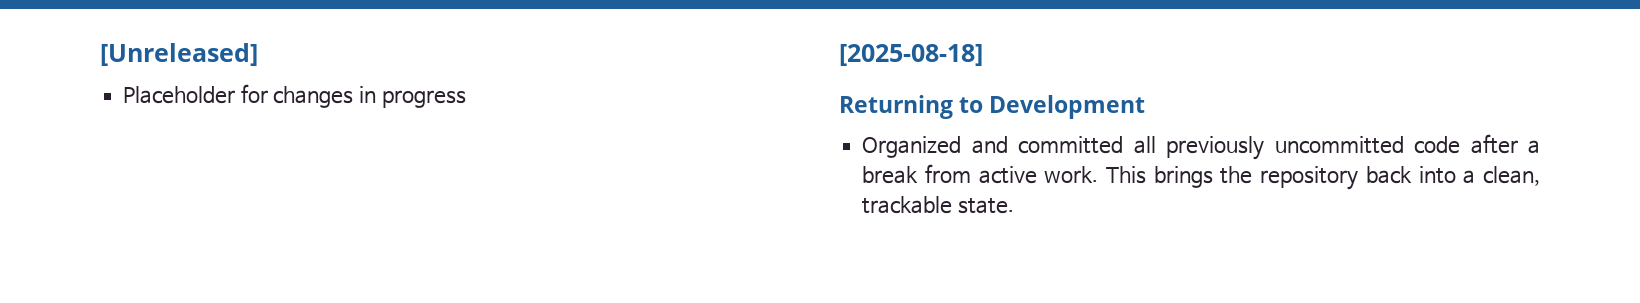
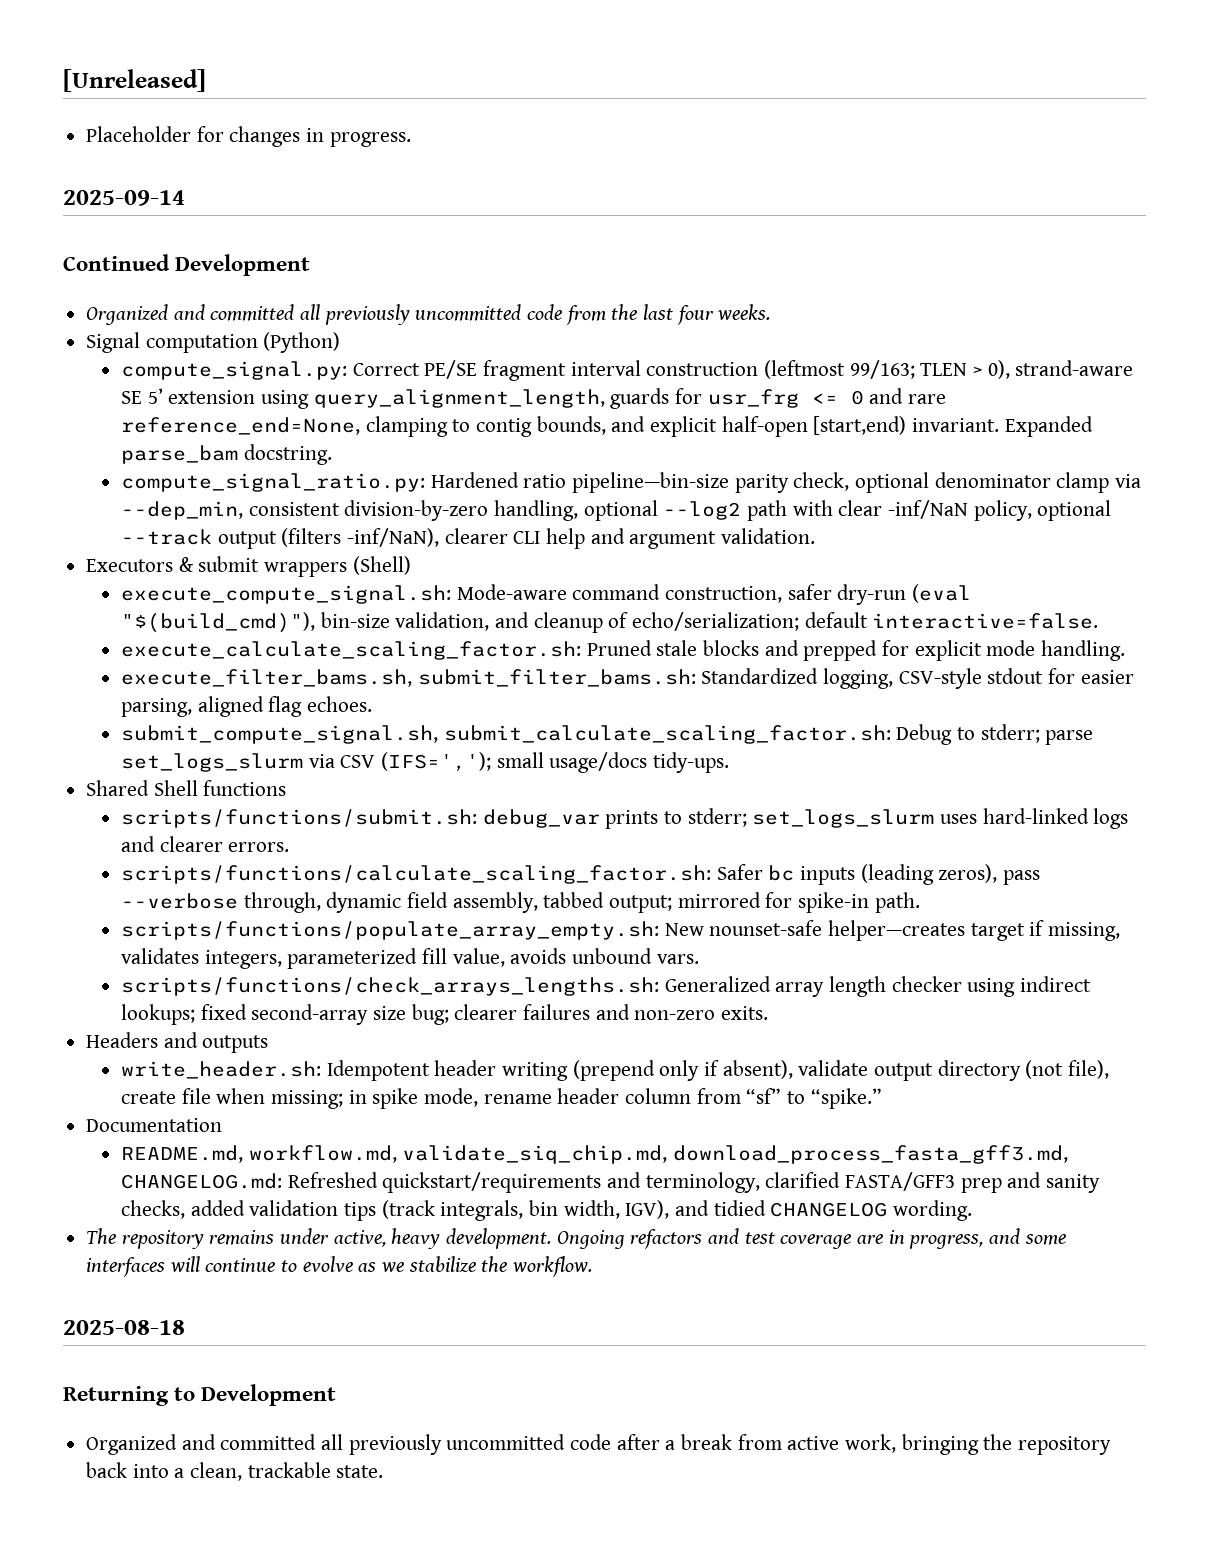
[381,90,466,108] [839,44,983,66] progress // [2025-08-18] -> [329,132,411,147] [63,190,185,206] [63,254,311,276] [86,304,771,325] [86,332,341,353] [121,360,1134,381] [121,388,947,409] [121,416,1093,437] [121,444,332,465] [121,472,1142,493] [121,500,1112,521] [121,528,816,549] [86,556,411,577] [121,584,972,605] [121,612,1099,633] [121,640,1126,661] [121,668,1134,689] [121,696,373,717] [121,724,1094,745] [121,752,730,773] [86,780,287,796] [121,808,1129,829] [121,836,290,852] [121,864,1041,885] [121,892,920,913] [121,920,1121,941] [121,948,699,969] [121,976,1092,997] [121,1004,769,1025] [86,1032,269,1053] [121,1060,1110,1081] [121,1088,882,1109] [86,1118,223,1132] [121,1145,1069,1164] [121,1172,1101,1193] [121,1200,973,1221] [86,1228,1066,1249] [86,1256,593,1277] [63,1320,185,1335] progress. // 2025-09-14 // Continued Development // Organized and committed all previously uncommitted code from the last four weeks. // Signal computation (Python) // compute_signal.py: Correct PE/SE fragment interval construction (leftmost 99/163; TLEN > 0), strand-aware SE 5’ extension using query_alignment_length, guards for usr_frg <= 0 and rare reference_end=None, clamping to contig bounds, and explicit half-open [start,end) invariant. Expanded parse_bam docstring. // compute_signal_ratio.py: Hardened ratio pipeline—bin-size parity check, optional denominator clamp via --dep_min, consistent division-by-zero handling, optional --log2 path with clear -inf/NaN policy, optional --track output (filters -inf/NaN), clearer CLI help and argument validation. // Executors & submit wrappers (Shell) // execute_compute_signal.sh: Mode-aware command construction, safer dry-run (eval "$(build_cmd)"), bin-size validation, and cleanup of echo/serialization; default interactive=false. // execute_calculate_scaling_factor.sh: Pruned stale blocks and prepped for explicit mode handling. // execute_filter_bams.sh, submit_filter_bams.sh: Standardized logging, CSV-style stdout for easier parsing, aligned flag echoes. // submit_compute_signal.sh, submit_calculate_scaling_factor.sh: Debug to stderr; parse set_logs_slurm via CSV (IFS=','); small usage/docs tidy-ups. // Shared Shell functions // scripts/functions/submit.sh: debug_var prints to stderr; set_logs_slurm uses hard-linked logs and clearer errors. // scripts/functions/calculate_scaling_factor.sh: Safer bc inputs (leading zeros), pass --verbose through, dynamic field assembly, tabbed output; mirrored for spike-in path. // scripts/functions/populate_array_empty.sh: New nounset-safe helper—creates target if missing, validates integers, parameterized fill value, avoids unbound vars. // scripts/functions/check_arrays_lengths.sh: Generalized array length checker using indirect lookups; fixed second-array size bug; clearer failures and non-zero exits. // Headers and outputs // write_header.sh: Idempotent header writing (prepend only if absent), validate output directory (not file), create file when missing; in spike mode, rename header column from “sf” to “spike.” // Documentation // README.md, workflow.md, validate_siq_chip.md, download_process_fasta_gff3.md, CHANGELOG.md: Refreshed quickstart/requirements and terminology, clarified FASTA/GFF3 prep and sanity checks, added validation tips (track integrals, bin width, IGV), and tidied CHANGELOG wording. // The repository remains under active, heavy development. Ongoing refactors and test coverage are in progress, and some interfaces will continue to evolve as we stabilize the workflow. // 2025-08-18
[1044,166,1213,188] work. This brings -> [845,1434,979,1455] work, bringing

